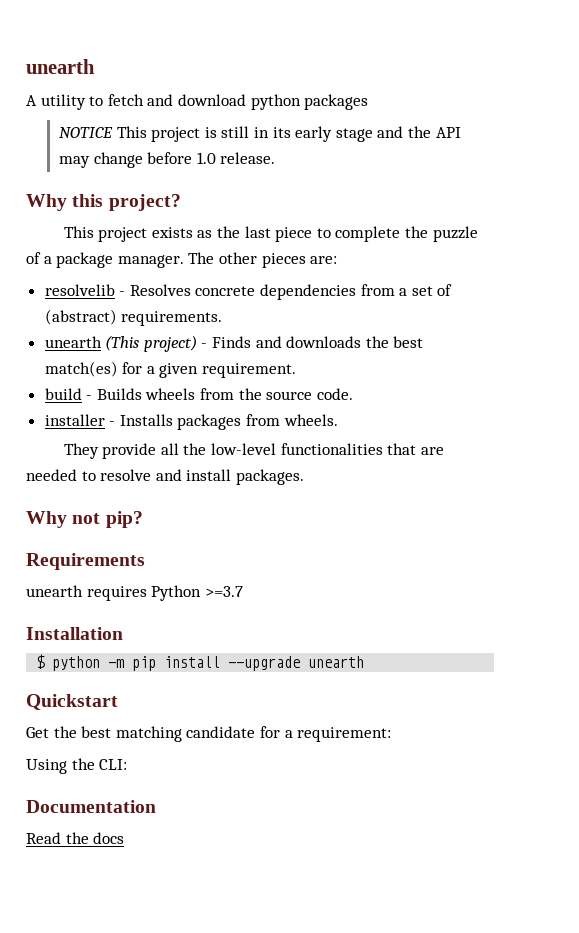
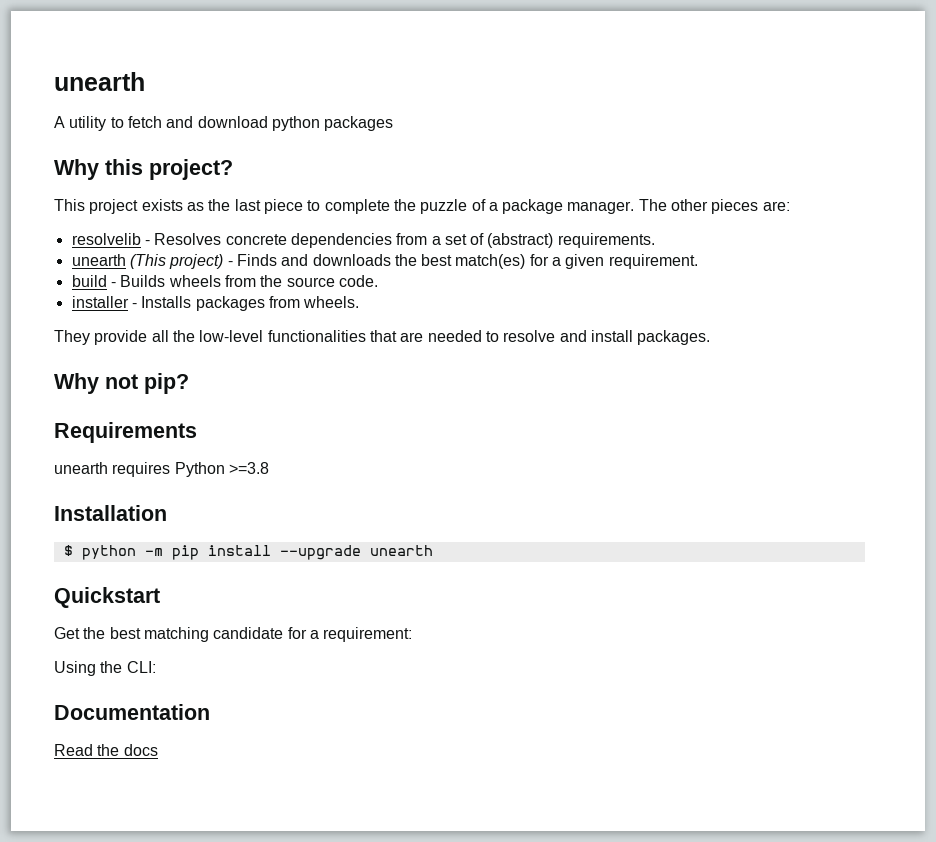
[59,126,461,142] [59,152,276,168] // NOTICE This project is still in its early stage and the API may change before 1.0 release. -> (394, 123) none
[204,586,243,597] >=3.7 -> [228,462,269,474] >=3.8

